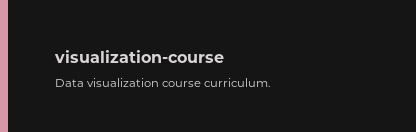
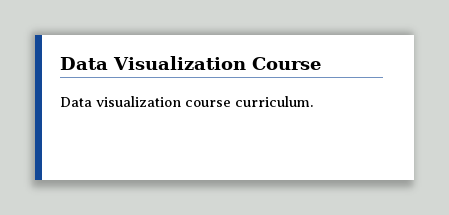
[54,50,224,63] visualization-course -> [60,56,321,70] Data Visualization Course

